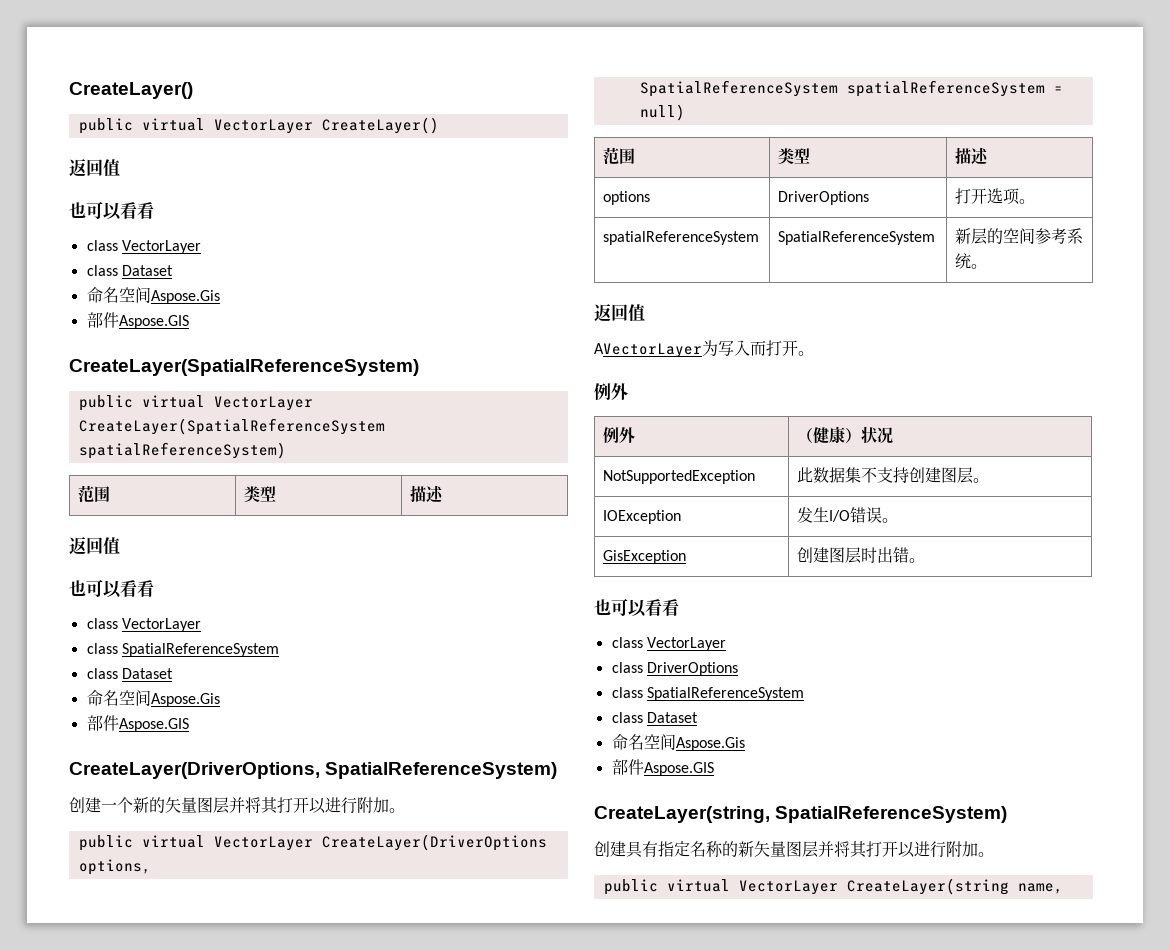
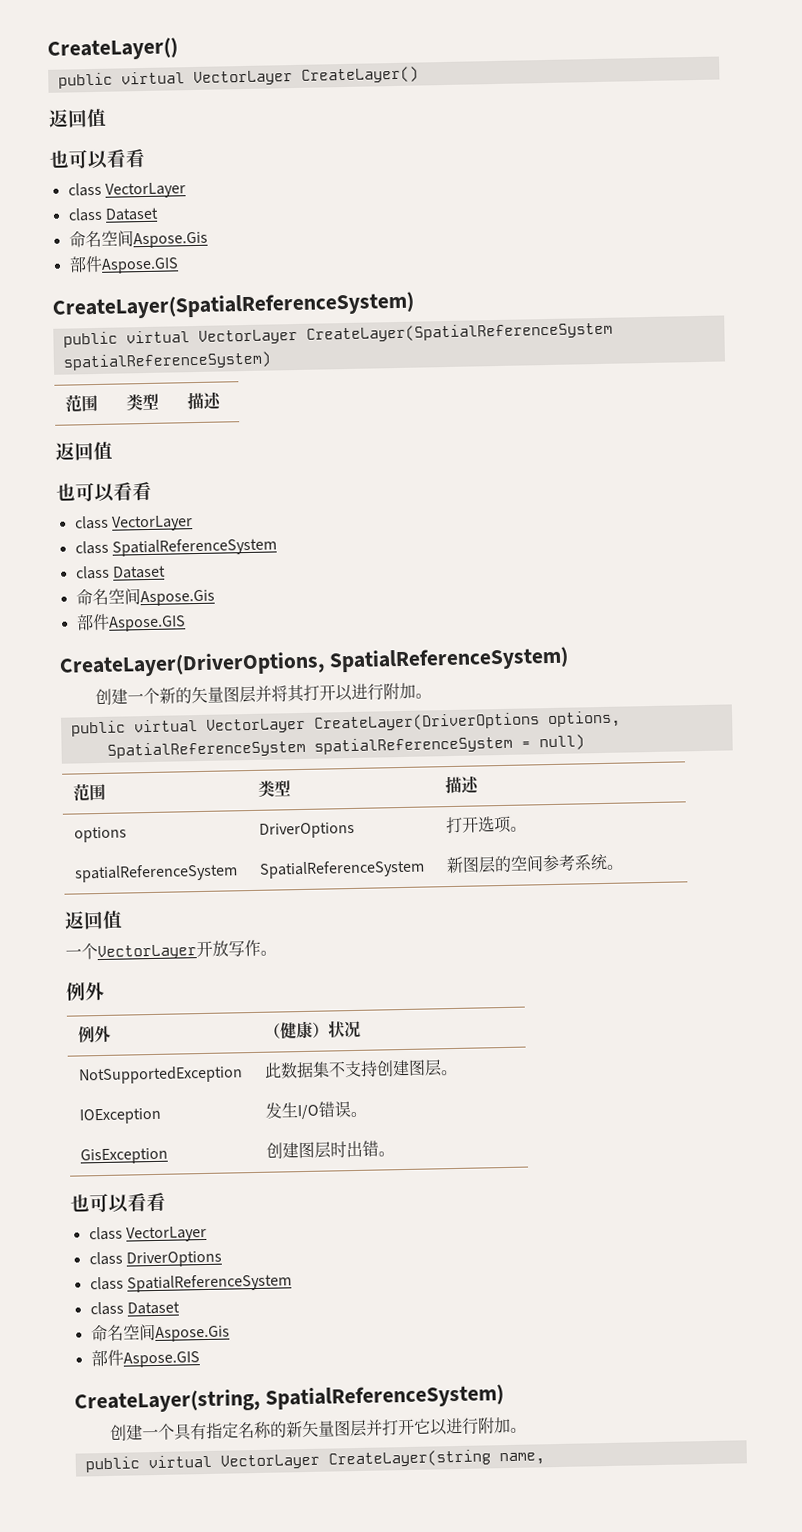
(972, 236) none -> [462,856,481,873] 图
[594,340,798,358] AVectorLayer为写入而打开 -> [65,939,261,961] 一个VectorLayer开放写作
(626, 849) none -> [141,1423,175,1440] 一个
[834,841,898,858] 将其打开 -> [380,1418,431,1436] 打开它

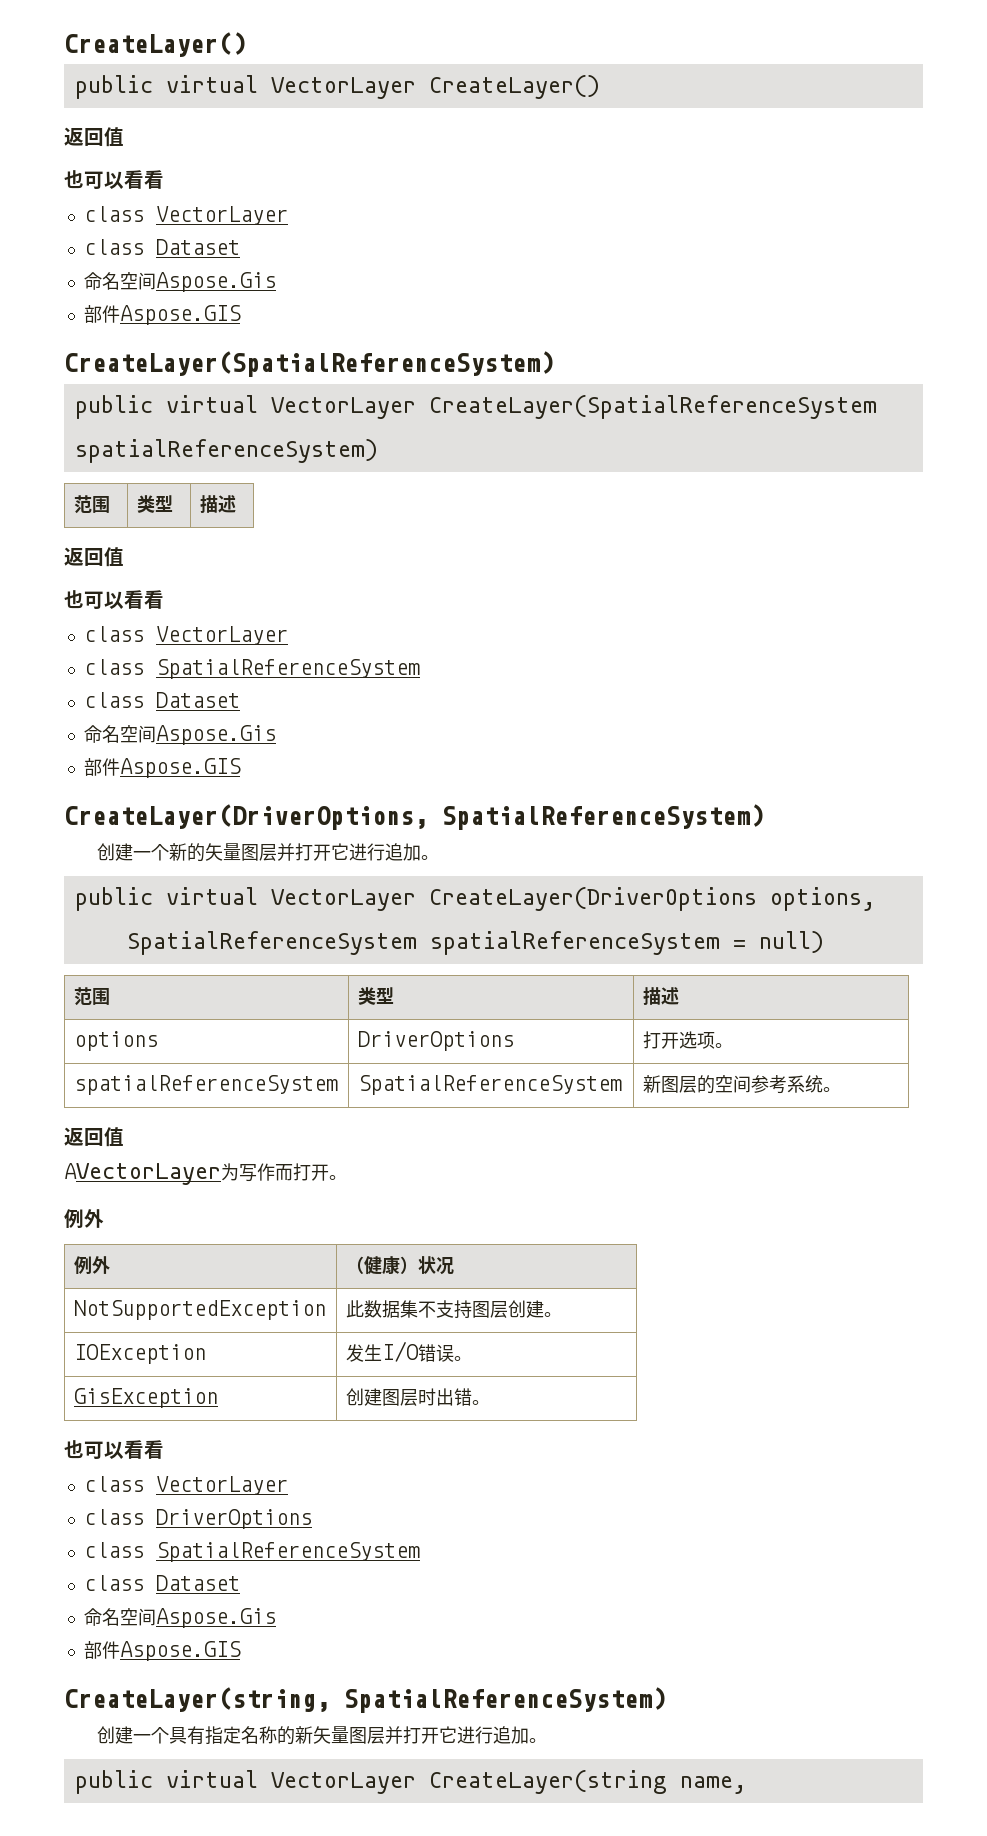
[270,683,400,703] 将其打开以进行附 -> [295,843,404,861] 打开它进行追
[65,939,261,961] 一个VectorLayer开放写作 -> [64,1163,329,1185] AVectorLayer为写作而打开
[376,1059,443,1077] 创建图层 -> [471,1300,544,1318] 图层创建
[428,1417,495,1436] 以进行附 -> [457,1726,512,1744] 进行追

